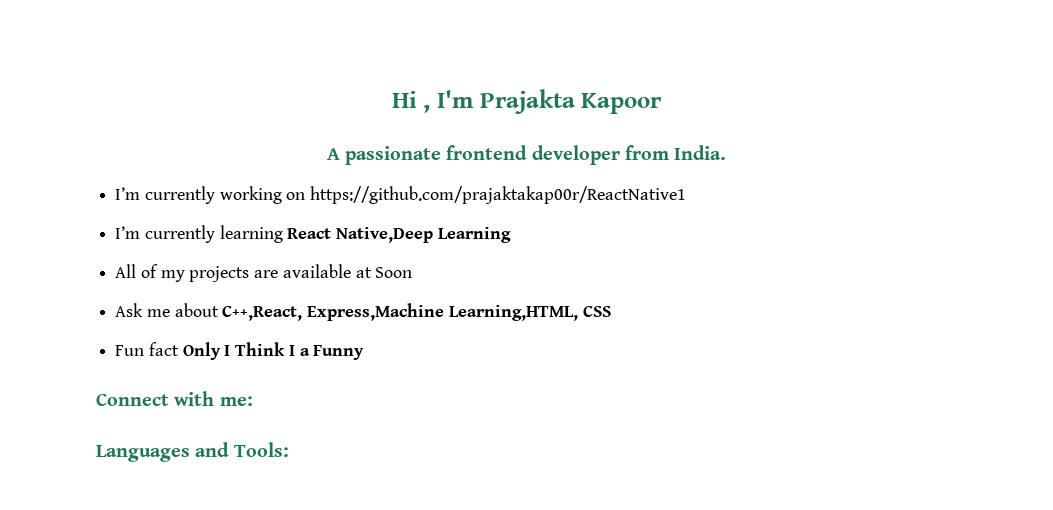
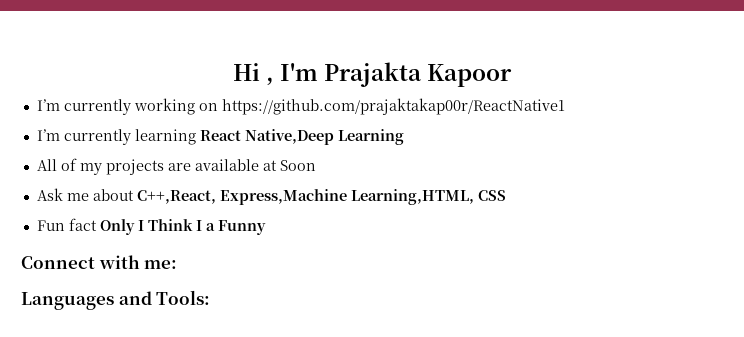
[326,145,727,165] // A passionate frontend developer from India. -> (513, 75) none

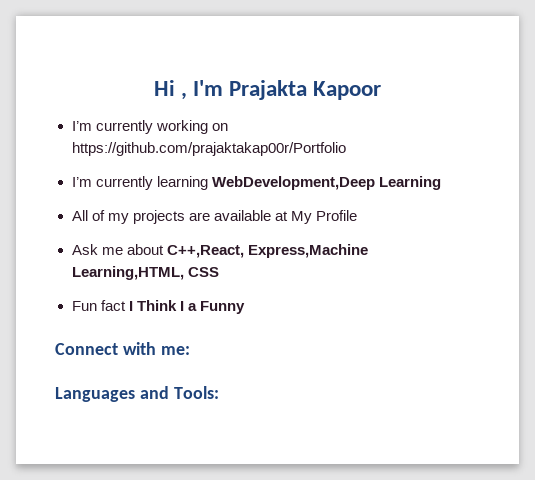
[221,98,565,115] https://github.com/prajaktakap00r/ReactNative1 -> [71,142,346,156] https://github.com/prajaktakap00r/Portfolio
[199,129,334,145] React Native,Deep -> [211,176,375,190] WebDevelopment,Deep
[279,160,316,171] Soon -> [290,210,357,224] My Profile
[99,219,135,235] Only -> (126, 305) none

